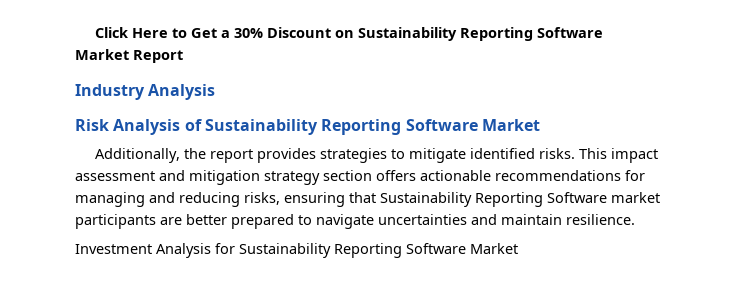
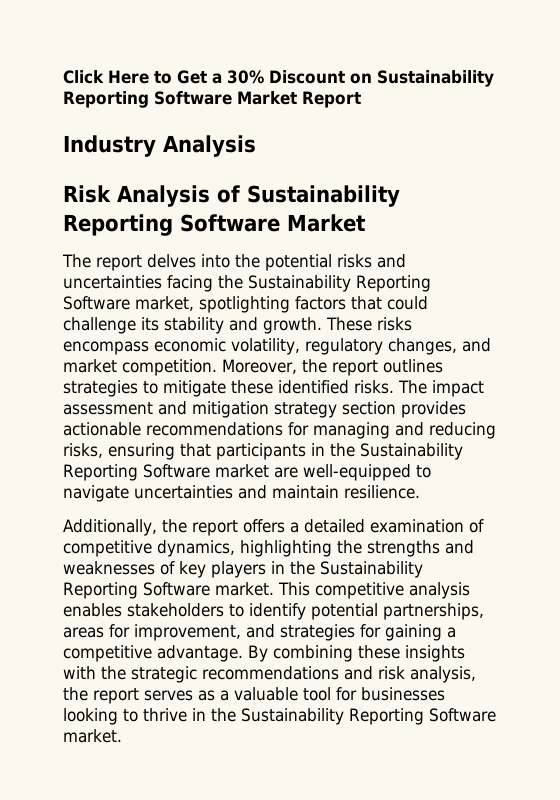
[95,148,317,163] Additionally, the report provides -> [62,254,406,271] [63,275,431,292] [63,296,428,313] [63,317,412,334] [63,338,491,355] [63,359,443,376] The report delves into the potential risks and uncertainties facing the Sustainability Reporting Software market, spotlighting factors that could challenge its stability and growth. These risks encompass economic volatility, regulatory changes, and market competition. Moreover, the report outlines
(467, 155) none -> [231,380,273,394] these
[579,148,608,159] This -> [398,380,427,394] The
[376,170,416,181] offers -> [401,401,466,418] provides
(376, 197) none -> [216,443,355,460] participants in the
[75,214,294,229] participants are better prepared -> [274,464,411,481] are well-equipped
[75,243,518,258] Investment Analysis for Sustainability Reporting Software Market -> [63,519,484,536] [63,540,474,557] [63,561,423,578] [63,582,470,599] [63,603,484,620] [63,624,456,641] [63,645,465,662] [63,666,476,683] [63,687,445,704] [63,708,496,725] [63,729,122,743] Additionally, the report offers a detailed examination of competitive dynamics, highlighting the strengths and weaknesses of key players in the Sustainability Reporting Software market. This competitive analysis enables stakeholders to identify potential partnerships, areas for improvement, and strategies for gaining a competitive advantage. By combining these insights with the strategic recommendations and risk analysis, the report serves as a valuable tool for businesses looking to thrive in the Sustainability Reporting Software market.

